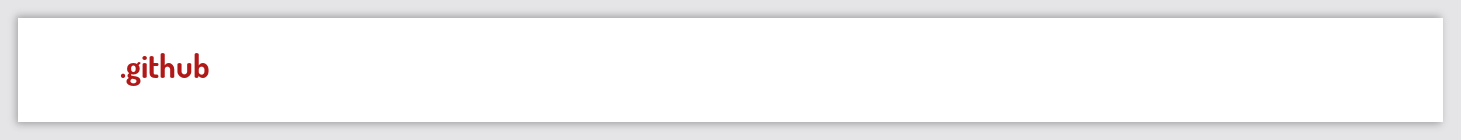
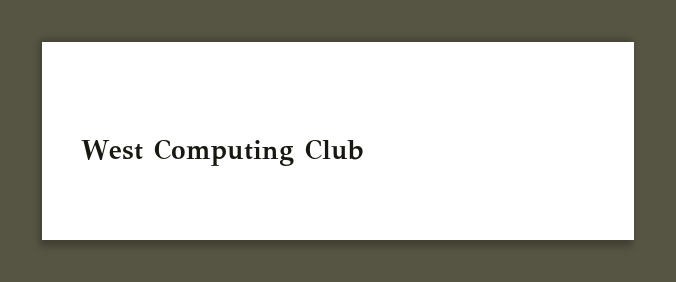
[120,53,210,86] .github -> [81,139,364,166] West Computing Club

